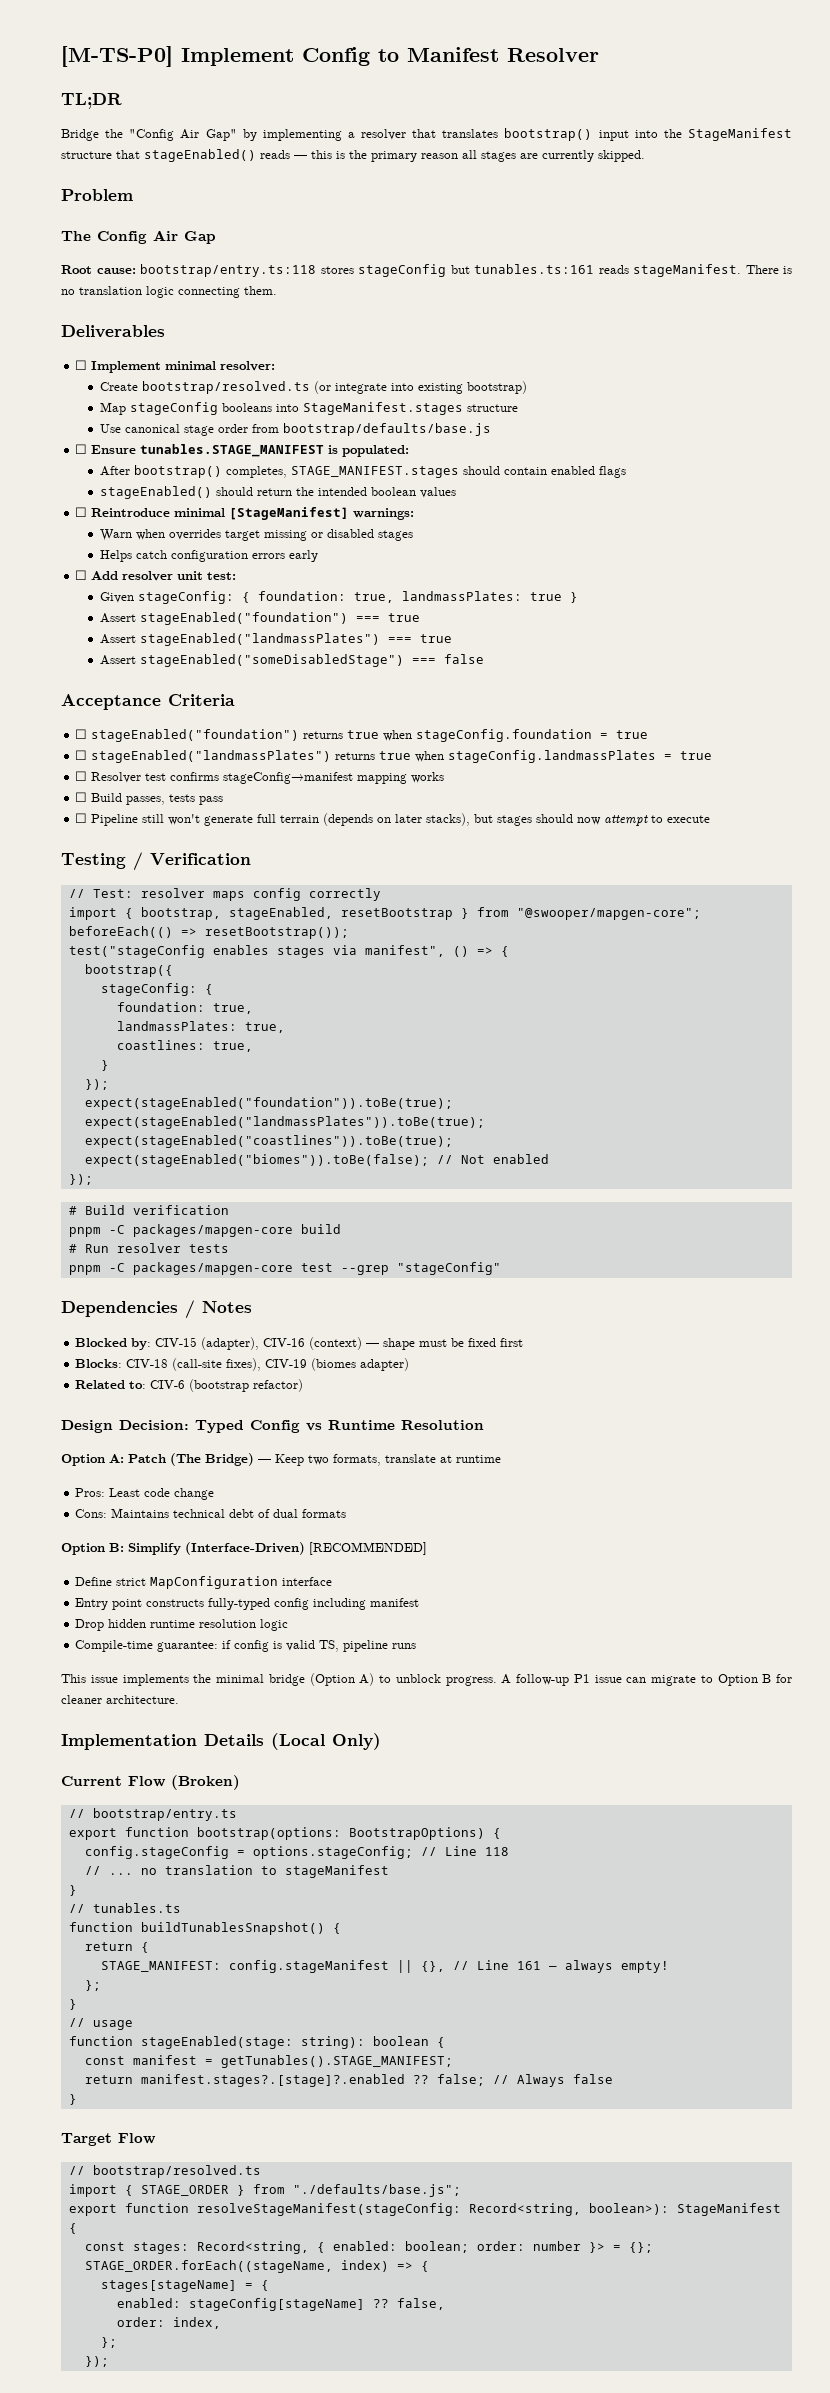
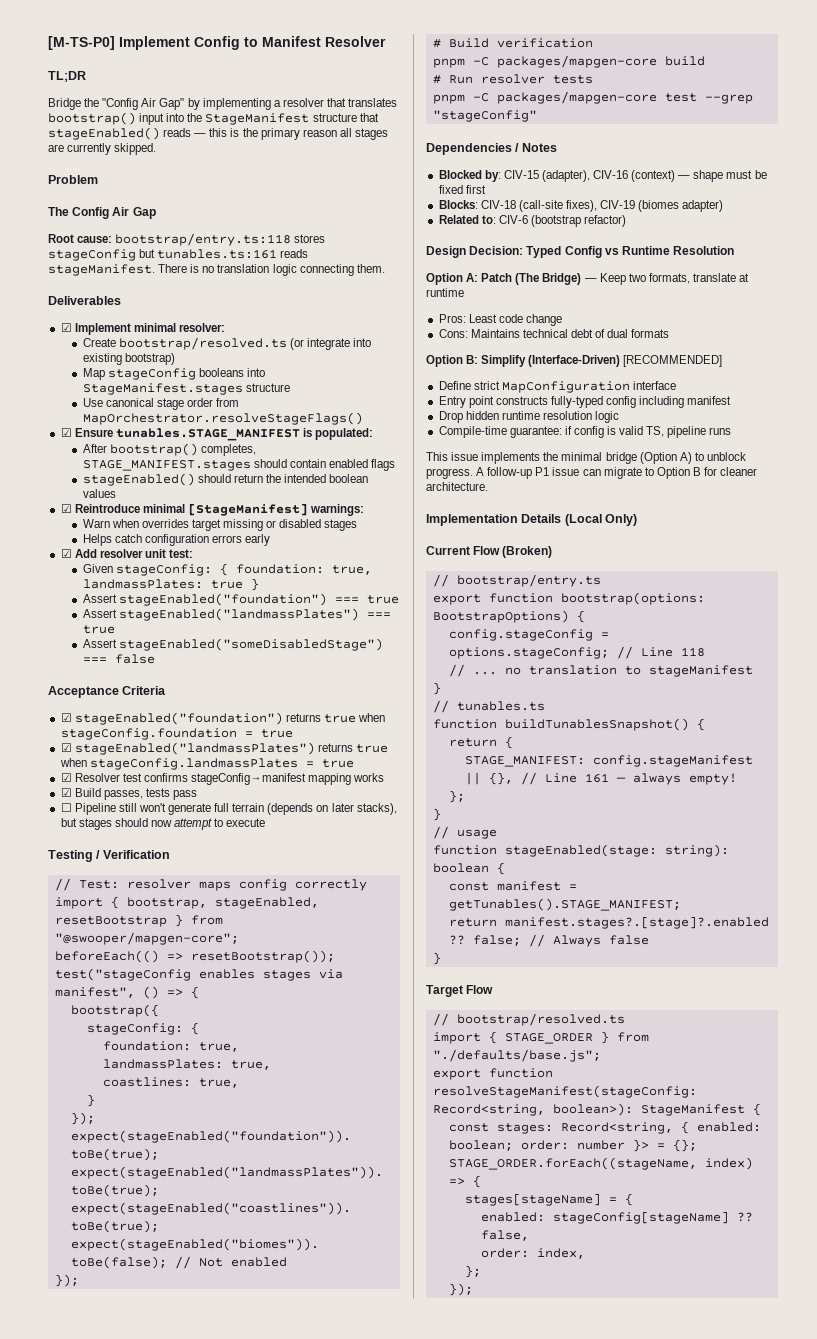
[75,360,88,370] ☐ -> [60,323,72,332] ☑
[282,423,491,436] [75,444,88,454] bootstrap/defaults/base.js // ☐ -> [82,412,363,425] [60,428,72,437] MapOrchestrator.resolveStageFlags() // ☑
[75,507,88,517] ☐ -> [60,504,72,513] ☑
[75,570,88,580] ☐ -> [60,549,72,558] ☑
[75,729,88,739] ☐ -> [60,713,72,722] ☑
[75,750,88,760] ☐ -> [60,743,72,752] ☑
[75,771,88,781] ☐ -> [60,773,72,782] ☑
[75,792,88,802] ☐ -> [60,788,72,797] ☑

